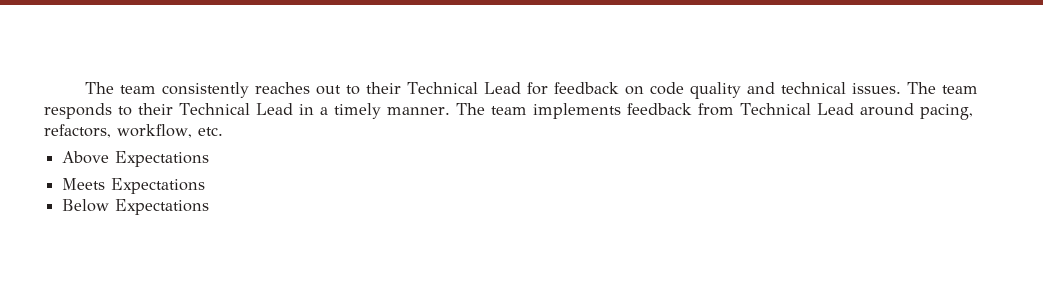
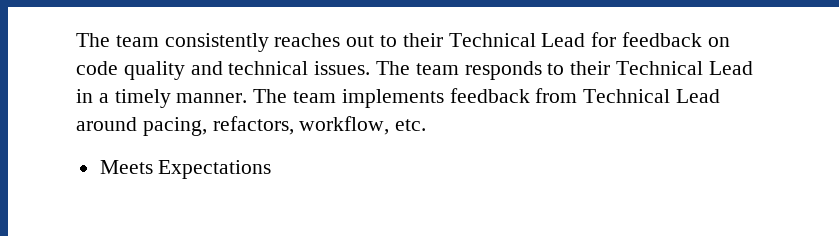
[62,151,210,167] // Above Expectations -> (427, 125) none
[62,199,210,215] // Below Expectations -> (272, 169) none

